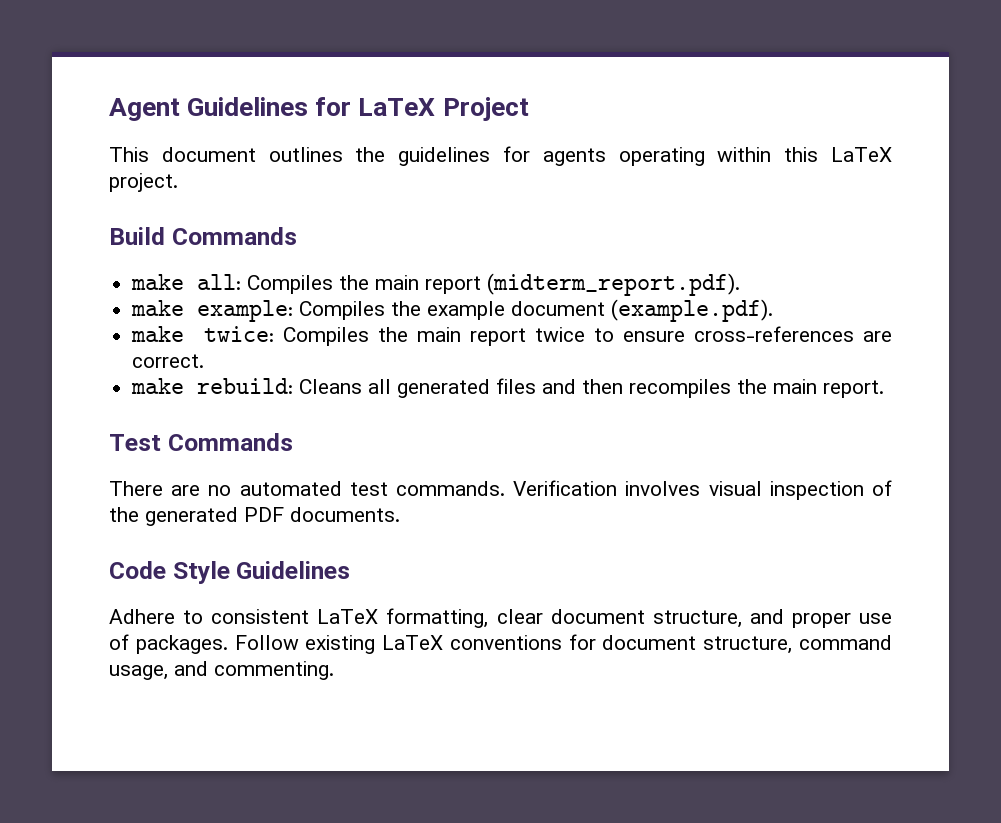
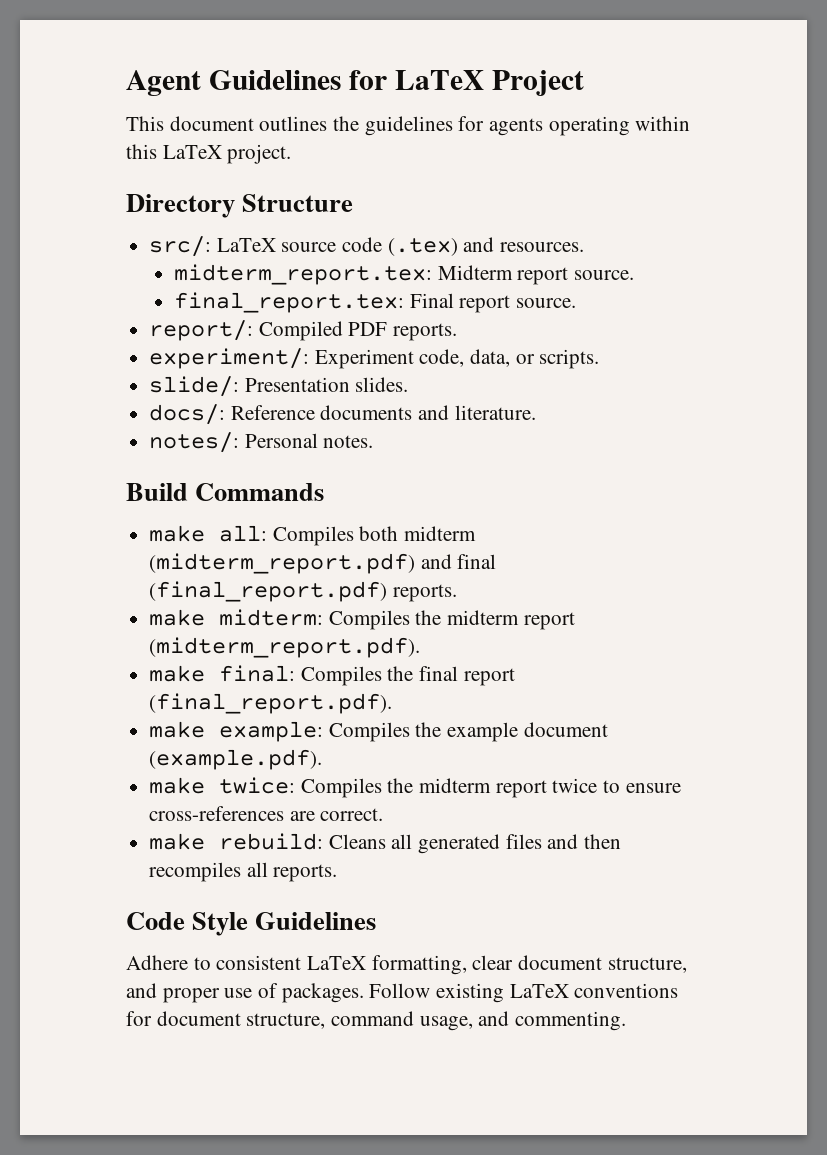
(178, 182) none -> [126,194,354,218] [149,236,585,257] [173,264,634,285] [173,292,576,313] [149,320,458,341] [149,348,600,369] [149,376,409,397] [149,404,536,425] [149,432,374,453] // Directory Structure // src/: LaTeX source code (.tex) and resources. // midterm_report.tex: Midterm report source. // final_report.tex: Final report source. // report/: Compiled PDF reports. // experiment/: Experiment code, data, or scripts. // slide/: Presentation slides. // docs/: Reference documents and literature. // notes/: Personal notes.
[339,273,741,296] the main report (midterm_report.pdf). -> [359,526,477,541] [149,553,497,574] [149,581,457,602] [149,609,575,630] [149,637,421,658] [149,665,515,686] [149,693,393,714] both midterm (midterm_report.pdf) and final (final_report.pdf) reports. // make midterm: Compiles the midterm report (midterm_report.pdf). // make final: Compiles the final report (final_report.pdf).
[416,327,461,342] main -> [419,778,492,793] midterm
[737,379,885,398] [109,433,293,451] [109,480,893,500] [109,507,400,526] the main report. // Test Commands // There are no automated test commands. Verification involves visual inspection of the generated PDF documents. -> [246,862,338,882] all reports.

